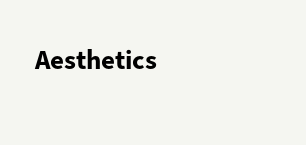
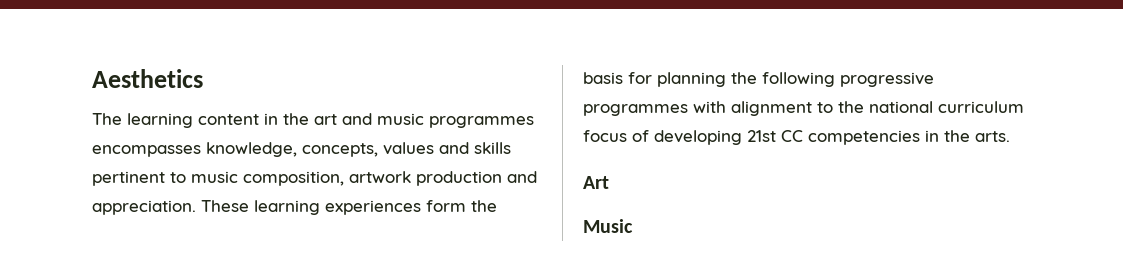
(157, 59) none -> [92,113,534,128] [92,142,511,157] [92,171,537,186] [92,200,497,215] [583,72,934,87] [583,101,1024,116] [583,130,1010,145] [583,176,609,189] [583,219,633,233] // The learning content in the art and music programmes encompasses knowledge, concepts, values and skills pertinent to music composition, artwork production and appreciation. These learning experiences form the basis for planning the following progressive programmes with alignment to the national curriculum focus of developing 21st CC competencies in the arts. // Art // Music

